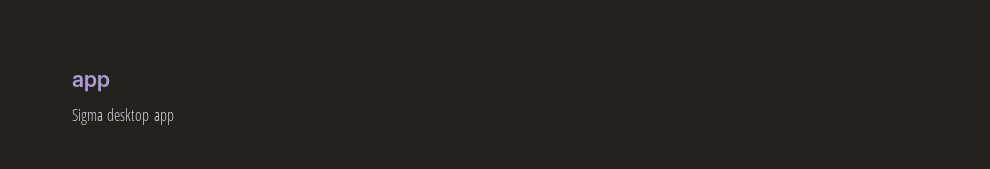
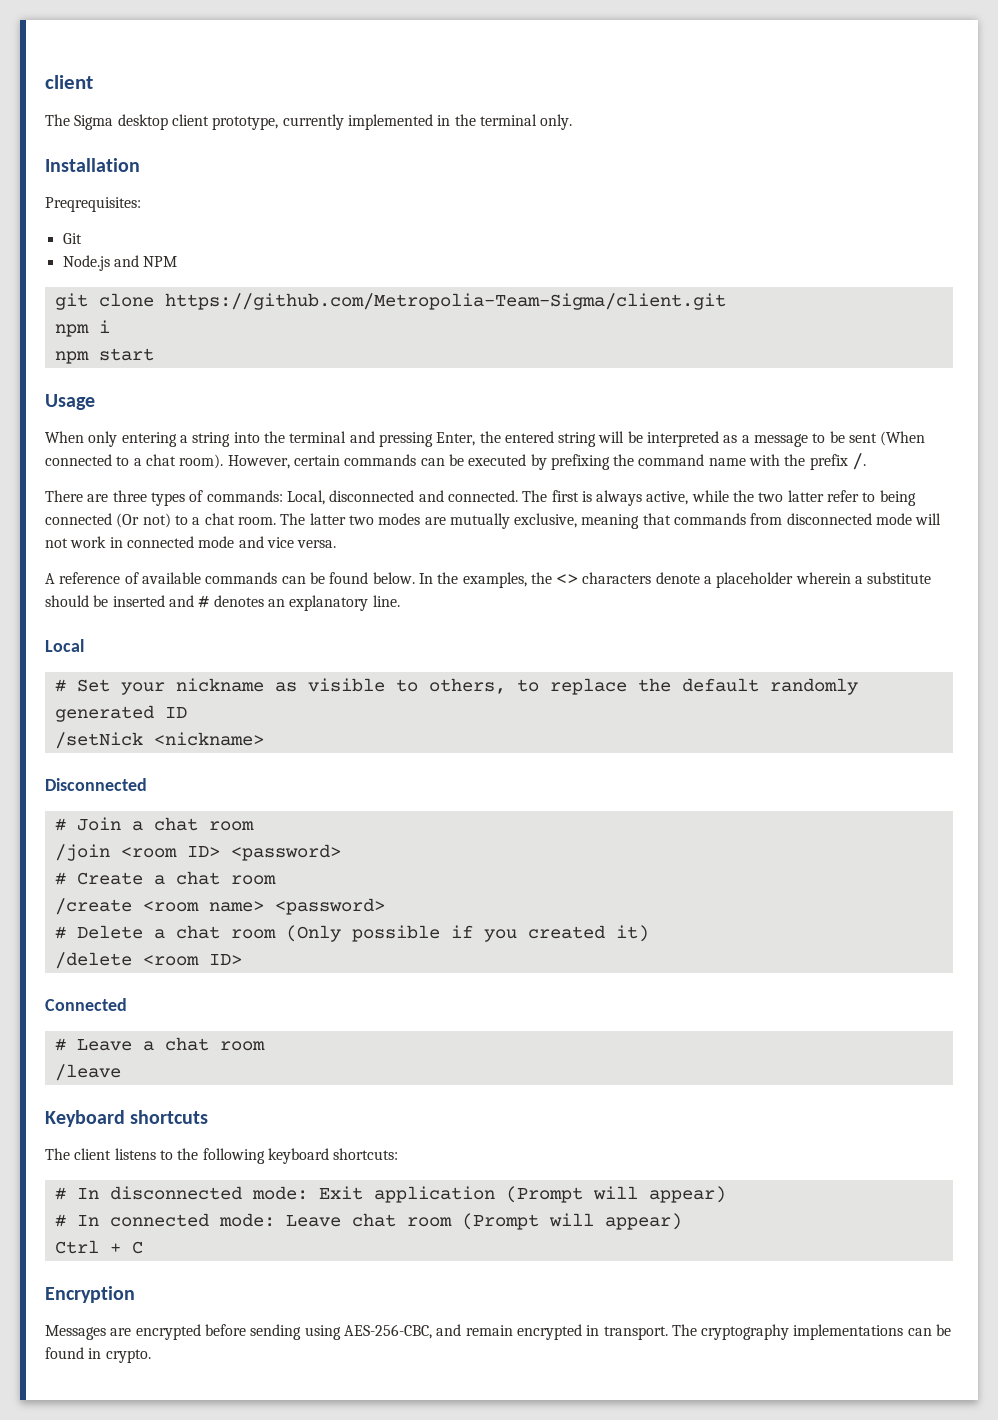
[72,75,110,92] [72,108,174,125] app // Sigma desktop app -> [45,75,93,89] [45,114,573,130] [45,158,140,172] [45,197,141,212] [62,233,82,244] [62,255,178,271] [54,293,726,310] [54,320,110,337] [54,348,154,364] [45,394,95,410] [45,431,926,447] [45,453,867,470] [45,490,916,506] [45,513,942,529] [45,536,337,548] [45,572,932,588] [45,595,400,611] [45,639,84,652] [54,678,858,695] [54,705,187,722] [54,732,264,749] [45,778,147,791] [54,817,254,831] [54,844,341,861] [54,871,276,885] [54,898,385,915] [54,925,649,942] [54,952,242,969] [45,998,127,1011] [54,1037,265,1051] [54,1064,121,1081] [45,1110,209,1127] [45,1148,399,1164] [54,1186,726,1203] [54,1213,682,1230] [54,1240,143,1254] [45,1286,135,1303] [45,1324,952,1340] [45,1347,151,1363] client // The Sigma desktop client prototype, currently implemented in the terminal only. // Installation // Preqrequisites: // Git // Node.js and NPM // git clone https://github.com/Metropolia-Team-Sigma/client.git // npm i // npm start // Usage // When only entering a string into the terminal and pressing Enter, the entered string will be interpreted as a message to be sent (When connected to a chat room). However, certain commands can be executed by prefixing the command name with the prefix /. // There are three types of commands: Local, disconnected and connected. The first is always active, while the two latter refer to being connected (Or not) to a chat room. The latter two modes are mutually exclusive, meaning that commands from disconnected mode will not work in connected mode and vice versa. // A reference of available commands can be found below. In the examples, the <> characters denote a placeholder wherein a substitute should be inserted and # denotes an explanatory line. // Local // # Set your nickname as visible to others, to replace the default randomly generated ID // /setNick <nickname> // Disconnected // # Join a chat room // /join <room ID> <password> // # Create a chat room // /create <room name> <password> // # Delete a chat room (Only possible if you created it) // /delete <room ID> // Connected // # Leave a chat room // /leave // Keyboard shortcuts // The client listens to the following keyboard shortcuts: // # In disconnected mode: Exit application (Prompt will appear) // # In connected mode: Leave chat room (Prompt will appear) // Ctrl + C // Encryption // Messages are encrypted before sending using AES-256-CBC, and remain encrypted in transport. The cryptography implementations can be found in crypto.

